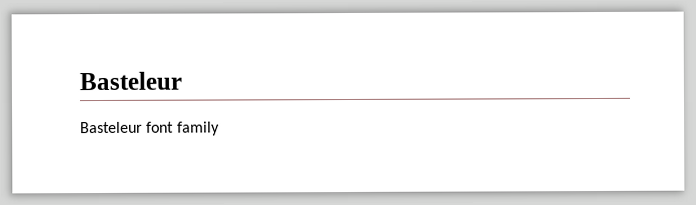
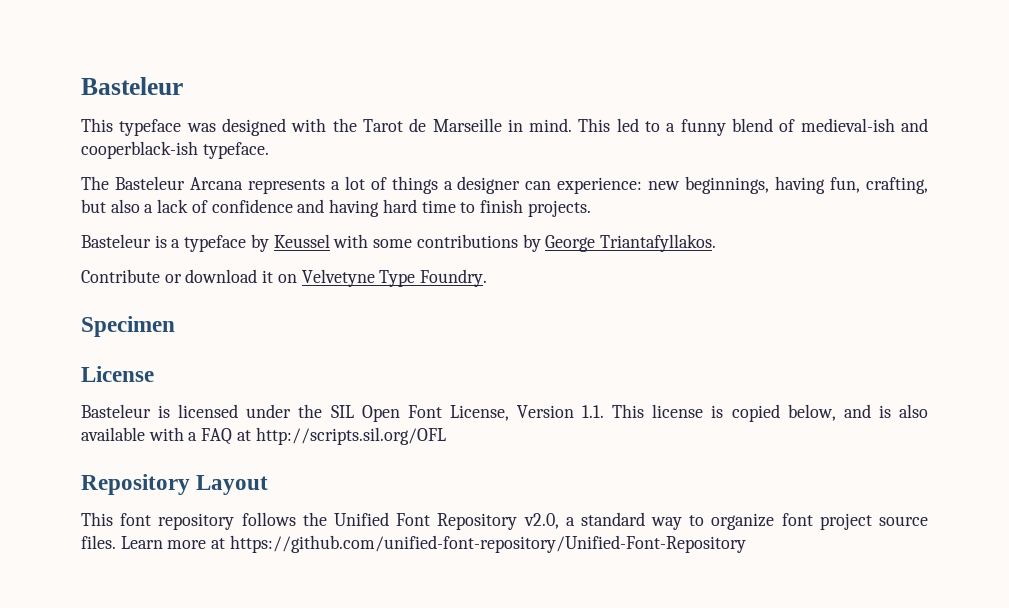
[80,121,220,136] Basteleur font family -> [81,118,928,136] [81,141,269,159] [81,176,928,194] [81,199,591,217] [81,234,716,252] [81,269,488,287] [81,316,175,337] [81,366,154,382] [81,404,928,422] [81,427,446,445] [81,474,269,495] [81,512,928,530] [81,535,746,553] This typeface was designed with the Tarot de Marseille in mind. This led to a funny blend of medieval-ish and cooperblack-ish typeface. // The Basteleur Arcana represents a lot of things a designer can experience: new beginnings, having fun, crafting, but also a lack of confidence and having hard time to finish projects. // Basteleur is a typeface by Keussel with some contributions by George Triantafyllakos. // Contribute or download it on Velvetyne Type Foundry. // Specimen // License // Basteleur is licensed under the SIL Open Font License, Version 1.1. This license is copied below, and is also available with a FAQ at http://scripts.sil.org/OFL // Repository Layout // This font repository follows the Unified Font Repository v2.0, a standard way to organize font project source files. Learn more at https://github.com/unified-font-repository/Unified-Font-Repository

